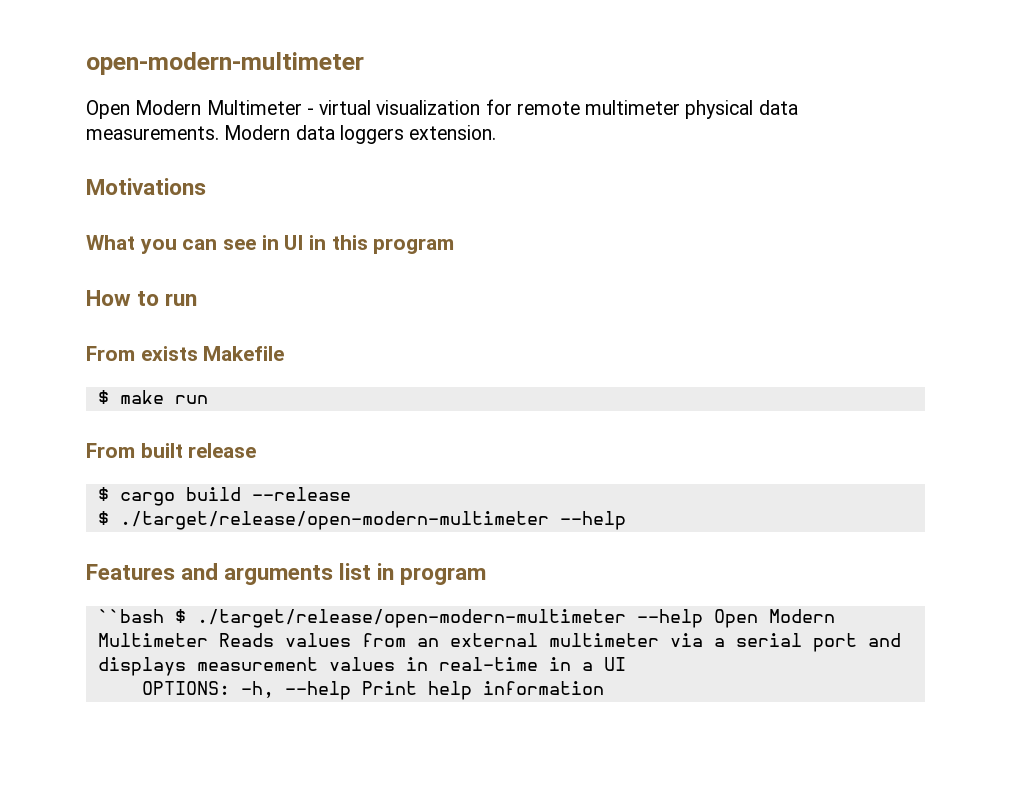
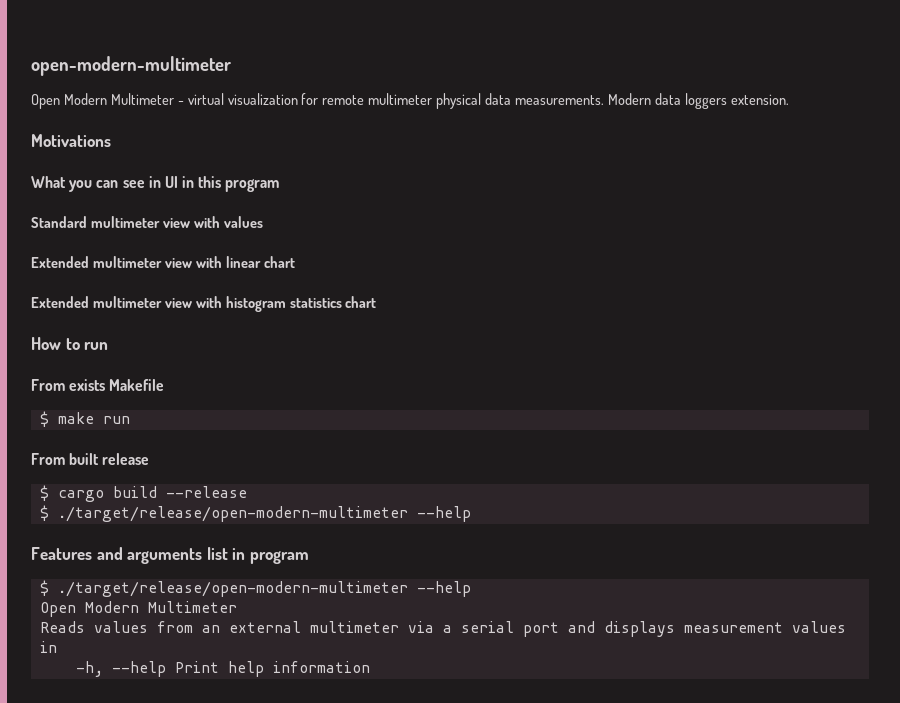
(455, 246) none -> [31,216,263,228] [31,256,295,268] [31,296,377,312] // Standard multimeter view with values // Extended multimeter view with linear chart // Extended multimeter view with histogram statistics chart
[97,609,835,628] [97,633,208,647] ``bash $ ./target/release/open-modern-multimeter --help Open Modern Multimeter -> [39,580,471,597] [39,601,237,617] $ ./target/release/open-modern-multimeter --help // Open Modern Multimeter //
[438,657,626,671] [141,681,230,695] real-time in a UI // OPTIONS: -> (57, 647) //

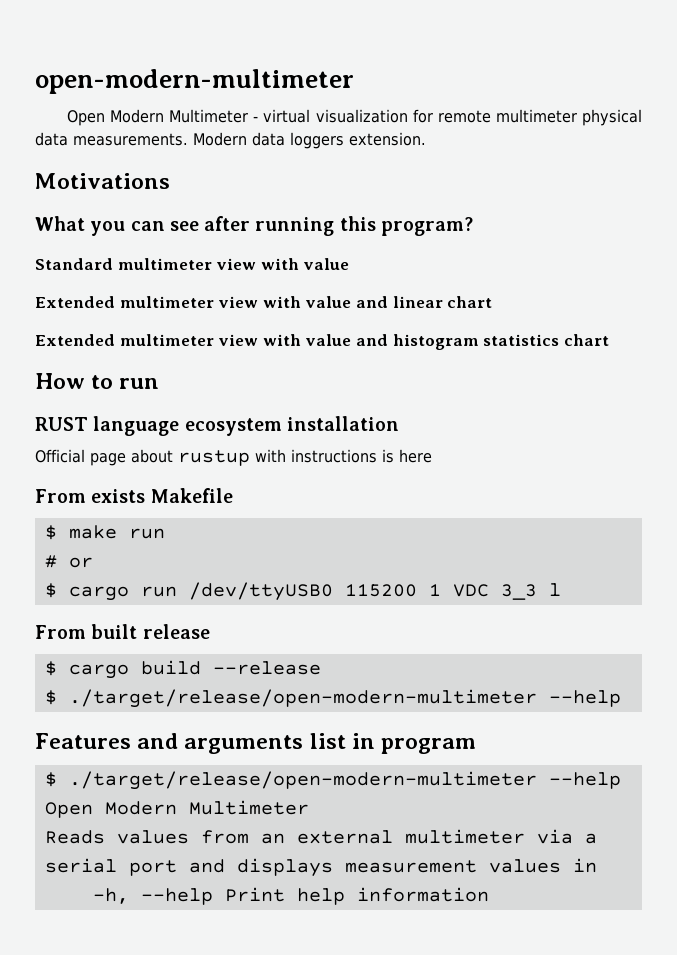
[148,176,280,192] in UI in this program -> [204,216,473,236] after running this program?
[223,216,263,228] [31,256,222,268] values // Extended multimeter view with -> [303,258,350,270] [35,296,388,308] value // Extended multimeter view with value and
(222, 302) none -> [305,334,388,346] value and
(109, 346) none -> [35,416,399,436] [35,449,432,466] // RUST language ecosystem installation // Official page about rustup with instructions is here
(130, 420) none -> [44,555,93,568] [44,582,561,601] // # or // $ cargo run /dev/ttyUSB0 115200 1 VDC 3_3 l

